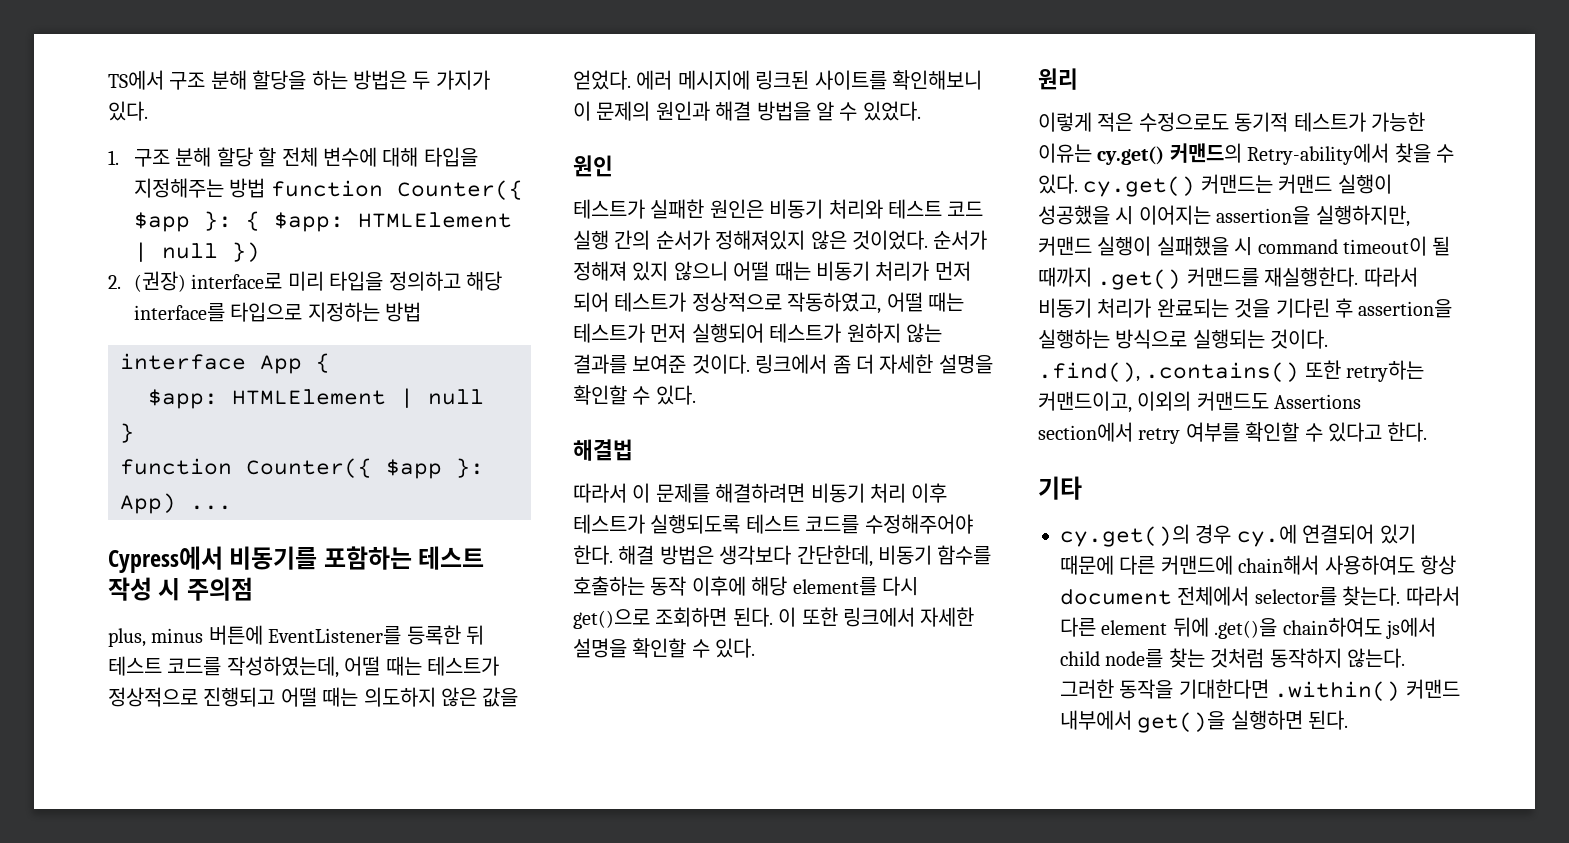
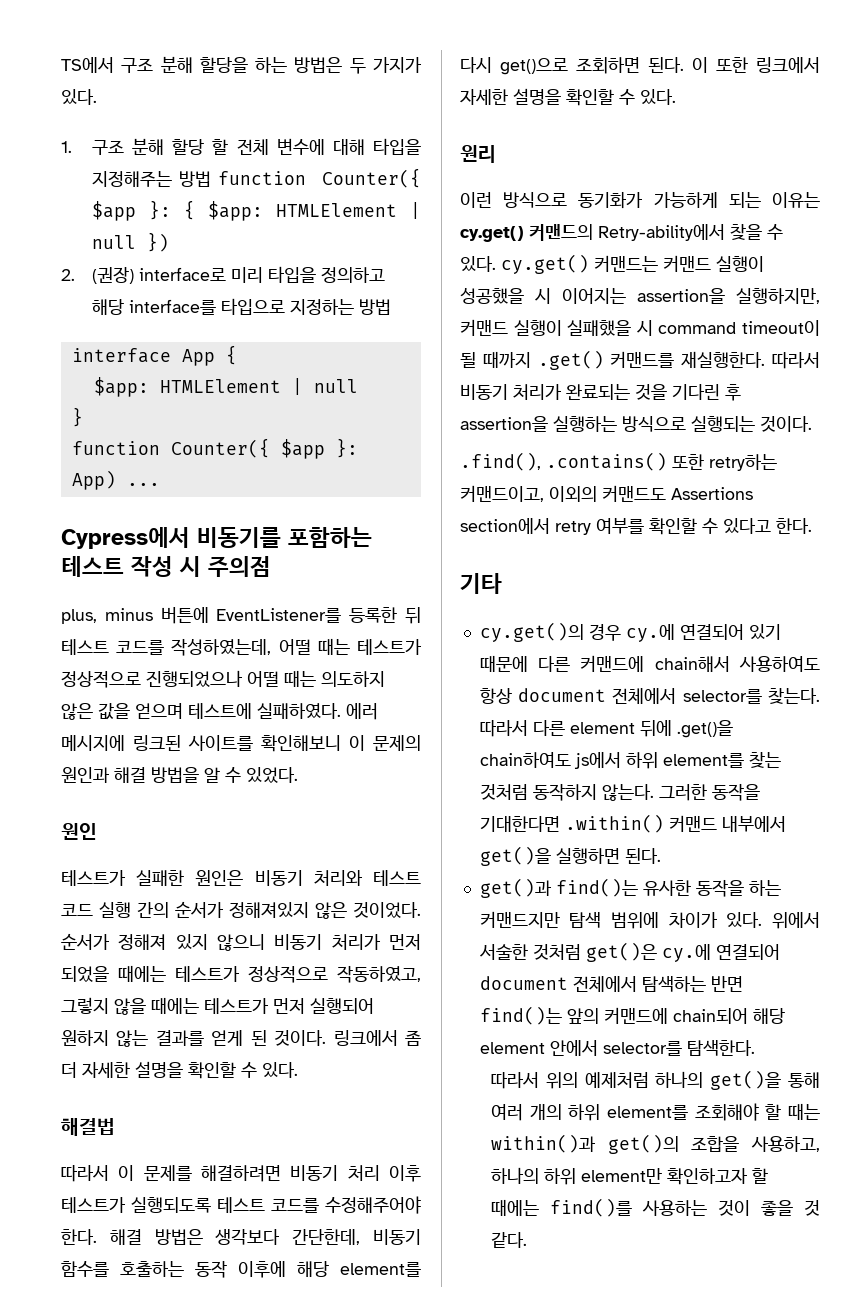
[203,687,276,707] 진행되고 -> [146,670,243,688] 진행되었으나
[573,70,631,90] 얻었다. -> [135,703,341,719] 얻으며 테스트에 실패하였다.
[733,261,811,281] 어떨 때는 -> (265, 942) none
[573,292,609,312] 되어 -> [61,965,166,983] 되었을 때에는
[886,292,964,312] 어떨 때는 -> [61,997,199,1015] 그렇지 않을 때에는
[769,323,842,343] 테스트가 -> (374, 1006) none
[632,354,687,374] 보여준 -> [211,1030,267,1046] 얻게 된
[1038,112,1425,132] 이렇게 적은 수정으로도 동기적 테스트가 가능한 -> [460,191,761,209] 이런 방식으로 동기화가 가능하게 되는
[1060,649,1164,668] child node를 -> [625,752,744,769] 하위 element를
(1349, 720) none -> [479,878,781,898] [479,911,820,929] [478,942,780,962] [479,976,743,992] [479,1006,785,1025] [479,1040,755,1056] [491,1070,820,1090] [491,1103,820,1121] [491,1134,820,1154] [491,1167,769,1185] [491,1198,820,1217] [491,1232,528,1248] // get()과 find()는 유사한 동작을 하는 커맨드지만 탐색 범위에 차이가 있다. 위에서 서술한 것처럼 get()은 cy.에 연결되어 document 전체에서 탐색하는 반면 find()는 앞의 커맨드에 chain되어 해당 element 안에서 selector를 탐색한다. // 따라서 위의 예제처럼 하나의 get()을 통해 여러 개의 하위 element를 조회해야 할 때는 within()과 get()의 조합을 사용하고, 하나의 하위 element만 확인하고자 할 때에는 find()를 사용하는 것이 좋을 것 같다.

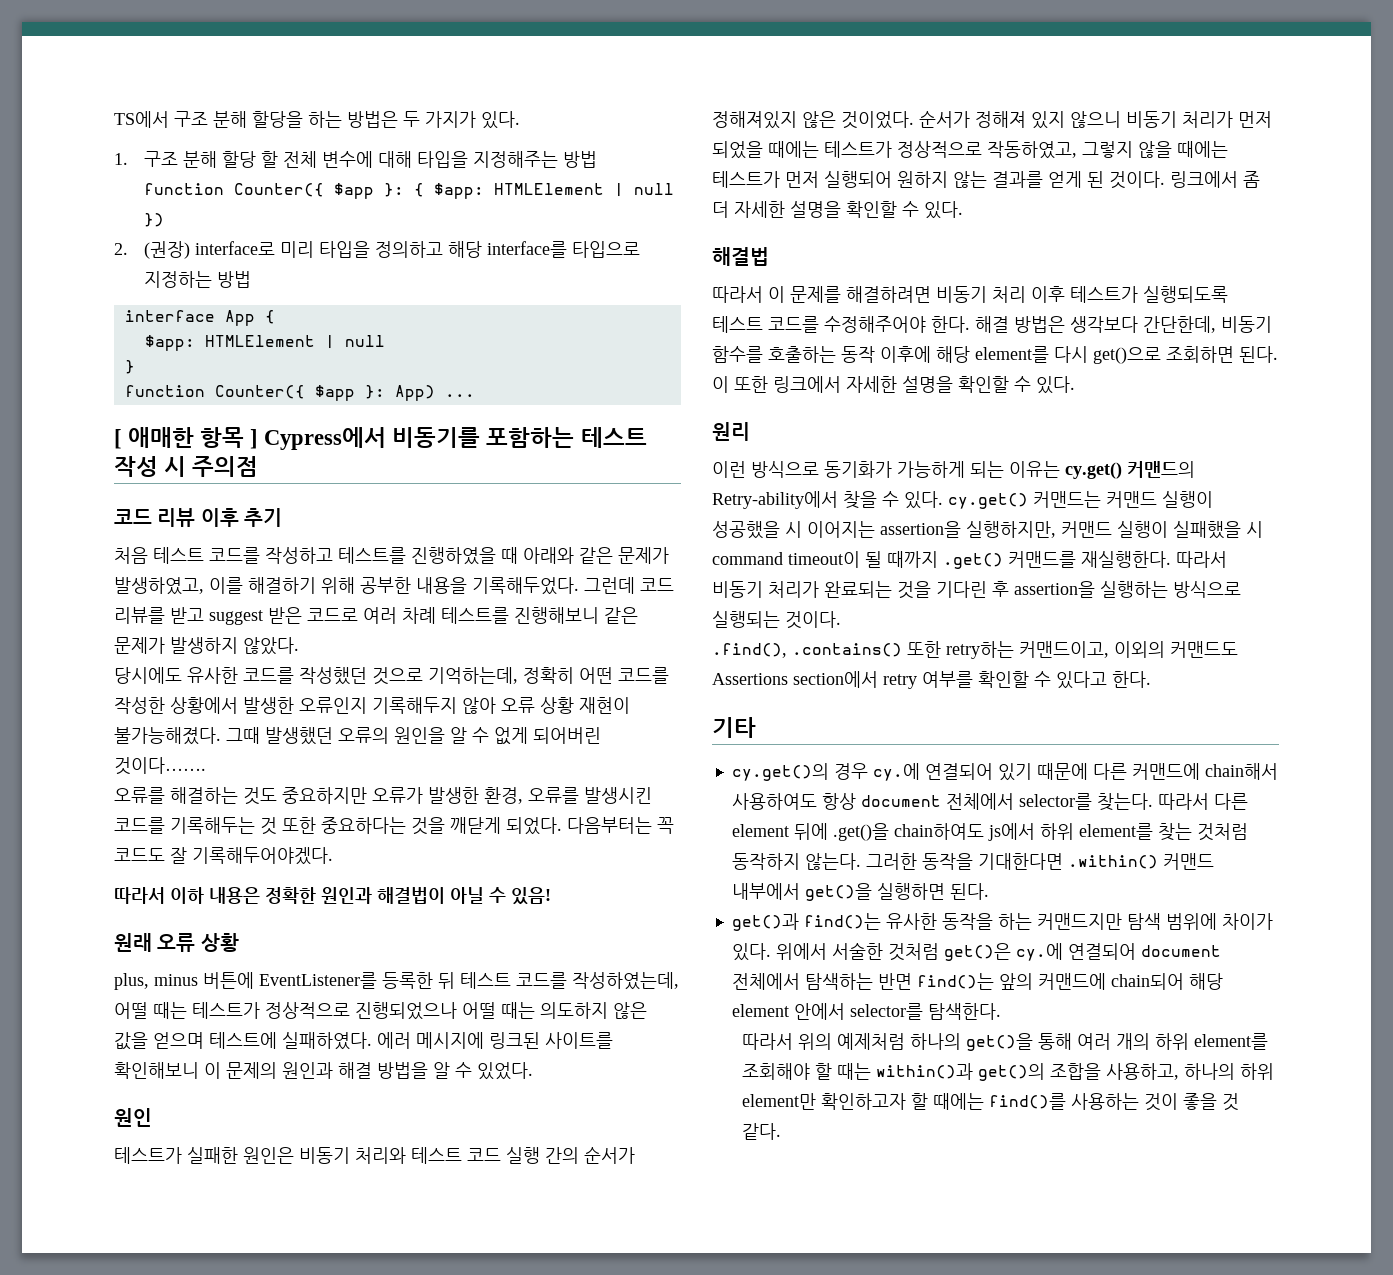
(160, 484) none -> [114,427,259,449] [ 애매한 항목 ]
(271, 566) none -> [114,508,283,527] [114,547,669,565] [114,577,674,595] [114,607,638,625] [114,637,299,655] [114,667,669,685] [114,697,630,714] [114,727,601,745] [114,757,206,775] [114,787,652,805] [114,817,674,835] [114,847,333,865] [114,887,551,905] [114,933,239,952] // 코드 리뷰 이후 추기 // 처음 테스트 코드를 작성하고 테스트를 진행하였을 때 아래와 같은 문제가 발생하였고, 이를 해결하기 위해 공부한 내용을 기록해두었다. 그런데 코드 리뷰를 받고 suggest 받은 코드로 여러 차례 테스트를 진행해보니 같은 문제가 발생하지 않았다. // 당시에도 유사한 코드를 작성했던 것으로 기억하는데, 정확히 어떤 코드를 작성한 상황에서 발생한 오류인지 기록해두지 않아 오류 상황 재현이 불가능해졌다. 그때 발생했던 오류의 원인을 알 수 없게 되어버린 것이다……. // 오류를 해결하는 것도 중요하지만 오류가 발생한 환경, 오류를 발생시킨 코드를 기록해두는 것 또한 중요하다는 것을 깨닫게 되었다. 다음부터는 꼭 코드도 잘 기록해두어야겠다. // 따라서 이하 내용은 정확한 원인과 해결법이 아닐 수 있음! // 원래 오류 상황

